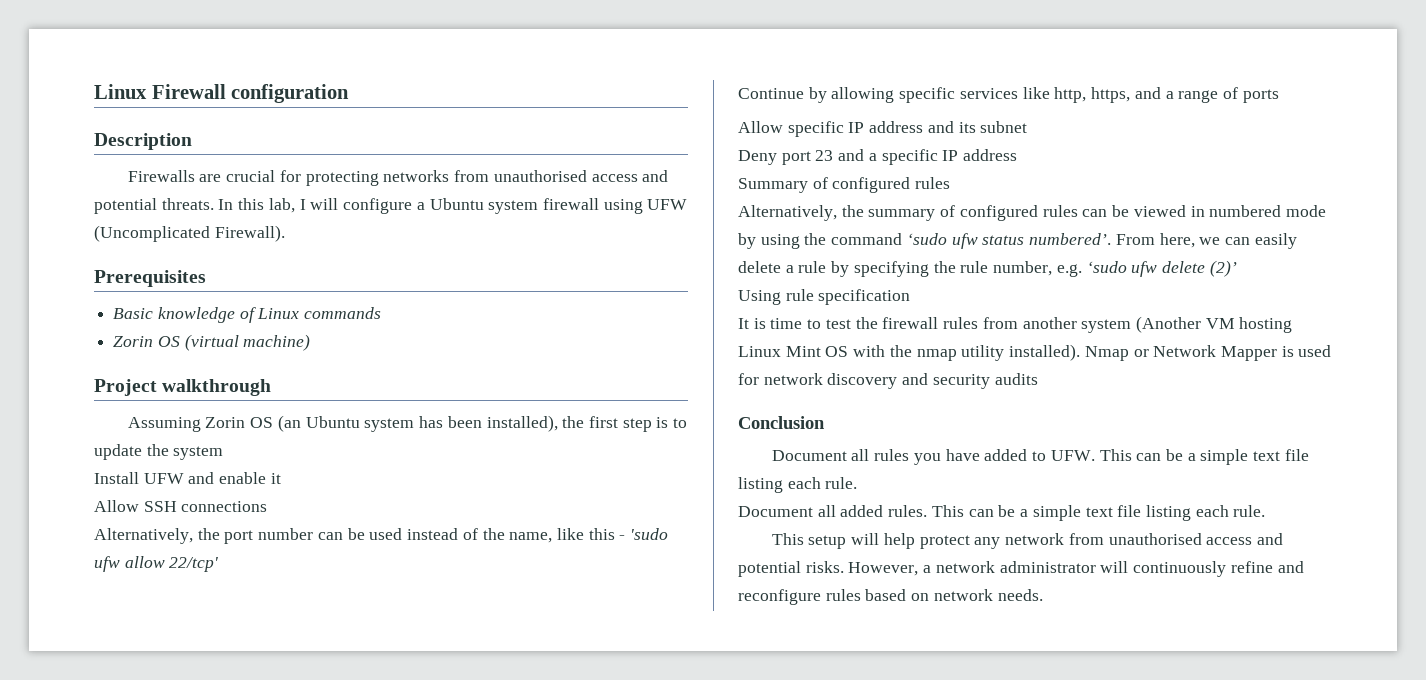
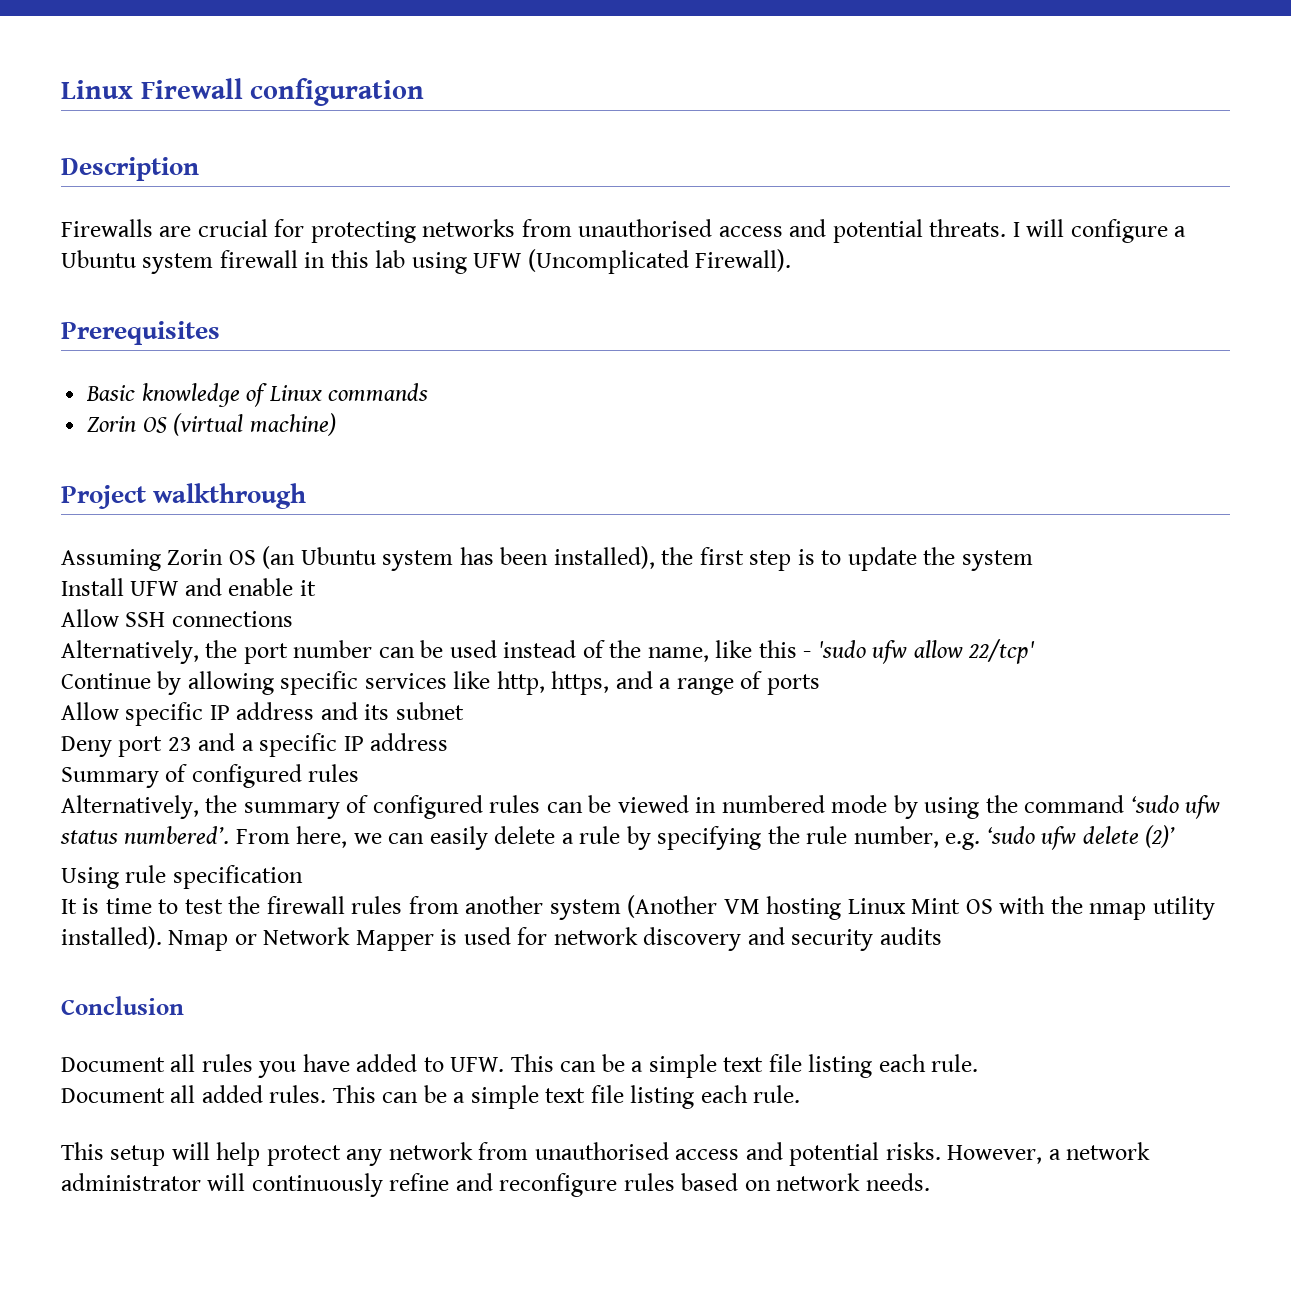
[218,198,295,213] In this lab, -> (1007, 228) none
(599, 204) none -> [304,250,406,268] in this lab

